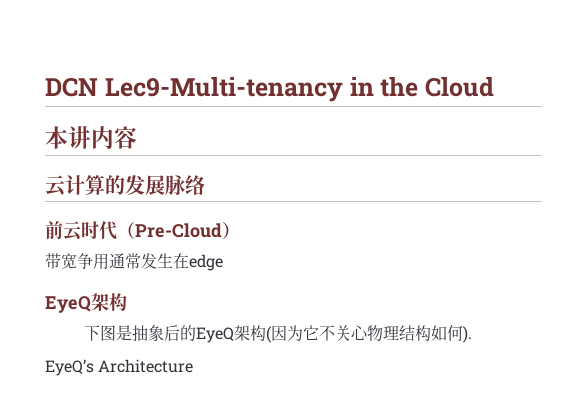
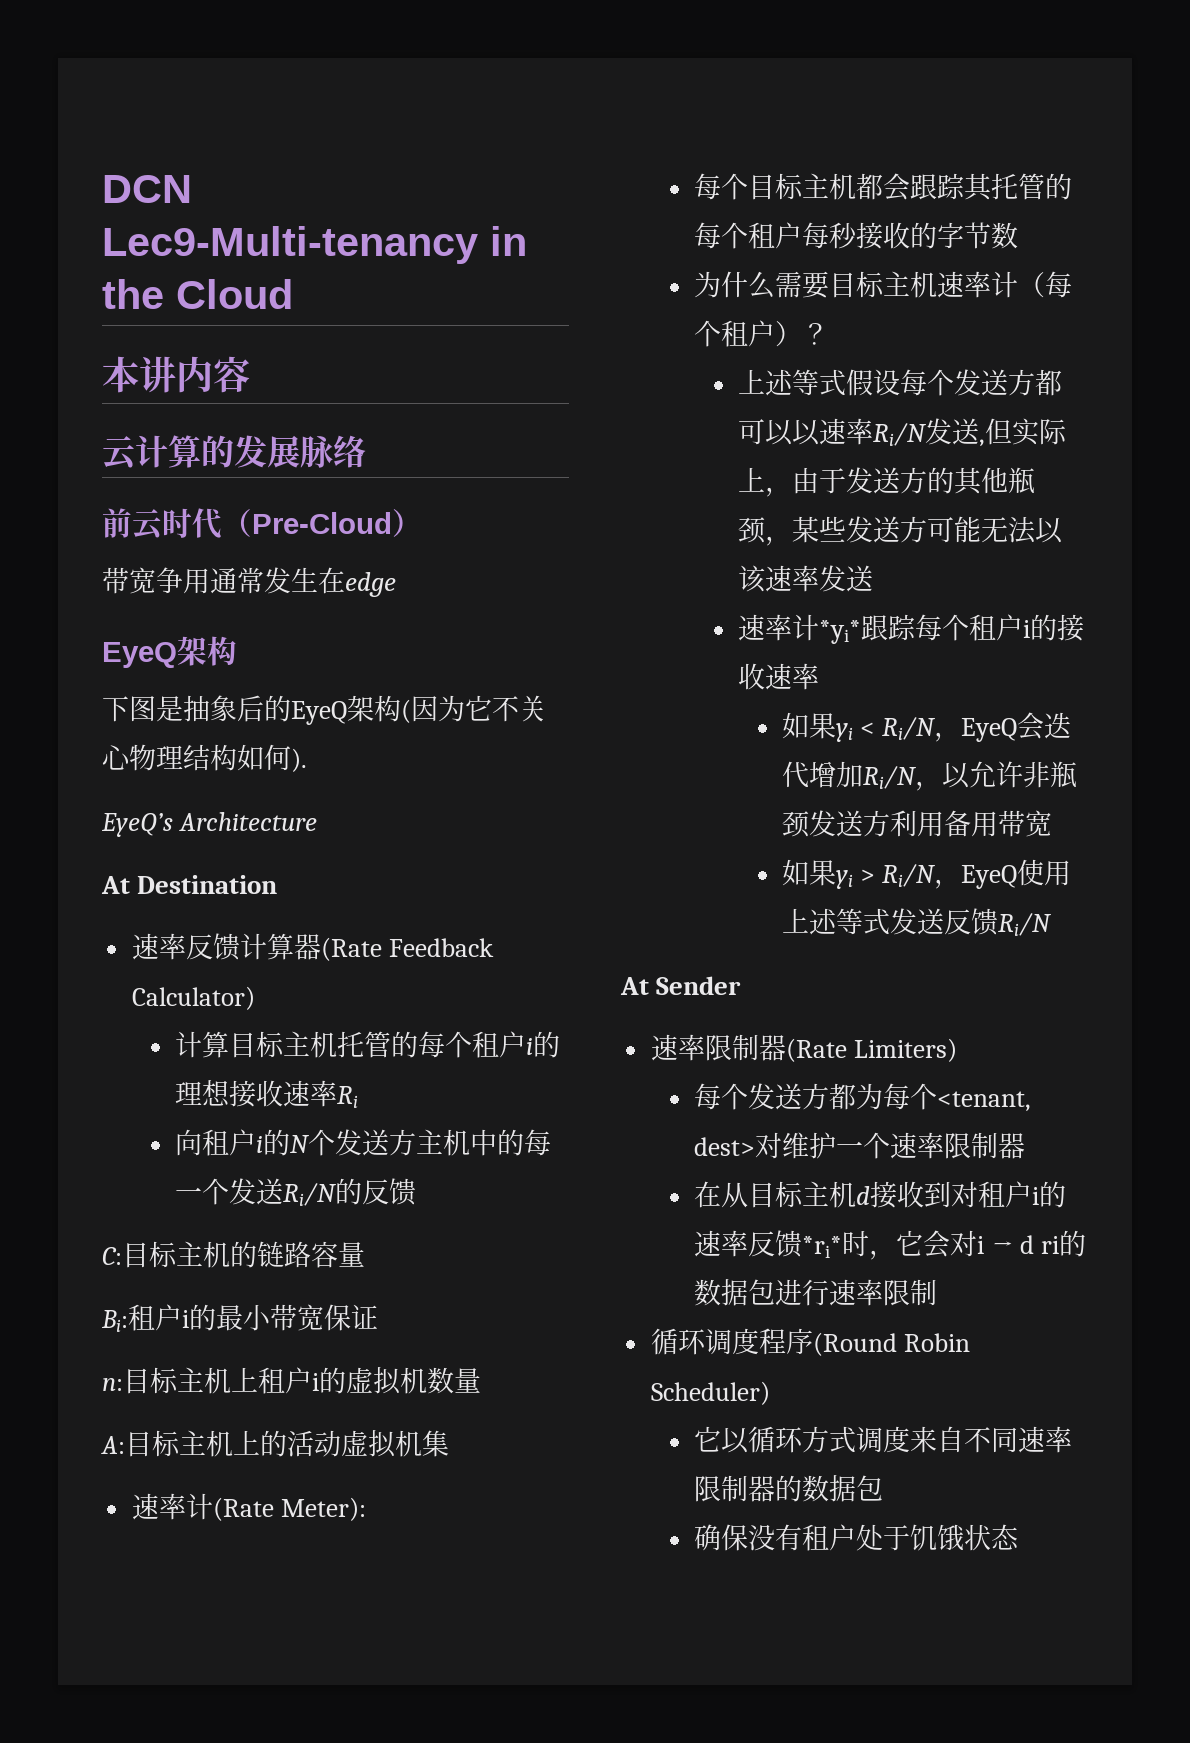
(194, 366) none -> [101,875,278,894] [131,933,494,961] [131,986,255,1010] [175,1031,561,1058] [175,1080,359,1108] [175,1129,552,1156] [175,1178,417,1206] [102,1241,365,1268] [101,1304,378,1332] [102,1367,481,1395] [101,1430,449,1458] [131,1493,366,1521] [694,173,1073,201] [694,222,1019,249] [694,271,1073,299] [694,320,830,347] [738,369,1063,396] [738,418,1068,447] [738,467,1036,497] [738,516,1064,546] [738,565,874,593] [738,614,1085,644] [738,663,820,690] [781,712,1072,742] [781,761,1077,791] [781,810,1052,838] [781,859,1072,889] [781,908,1051,936] [620,976,742,995] [650,1034,957,1062] [694,1083,1032,1112] [694,1132,1026,1159] [694,1181,1067,1208] [694,1230,1087,1260] [694,1279,938,1306] [650,1328,970,1356] [650,1381,770,1405] [694,1426,1073,1454] [694,1475,884,1502] [694,1524,1020,1551] // At Destination // 速率反馈计算器(Rate Feedback Calculator) // 计算目标主机托管的每个租户i的理想接收速率Ri // 向租户i的N个发送方主机中的每一个发送Ri/N的反馈 // C:目标主机的链路容量 // Bi:租户i的最小带宽保证 // n:目标主机上租户i的虚拟机数量 // A:目标主机上的活动虚拟机集 // 速率计(Rate Meter): // 每个目标主机都会跟踪其托管的每个租户每秒接收的字节数 // 为什么需要目标主机速率计（每个租户）？ // 上述等式假设每个发送方都可以以速率Ri/N发送,但实际上，由于发送方的其他瓶颈，某些发送方可能无法以该速率发送 // 速率计*yi*跟踪每个租户i的接收速率 // 如果yi < Ri/N，EyeQ会迭代增加Ri/N，以允许非瓶颈发送方利用备用带宽 // 如果yi > Ri/N，EyeQ使用上述等式发送反馈Ri/N // At Sender // 速率限制器(Rate Limiters) // 每个发送方都为每个<tenant, dest>对维护一个速率限制器 // 在从目标主机d接收到对租户i的速率反馈*ri*时，它会对i → d ri的数据包进行速率限制 // 循环调度程序(Round Robin Scheduler) // 它以循环方式调度来自不同速率限制器的数据包 // 确保没有租户处于饥饿状态

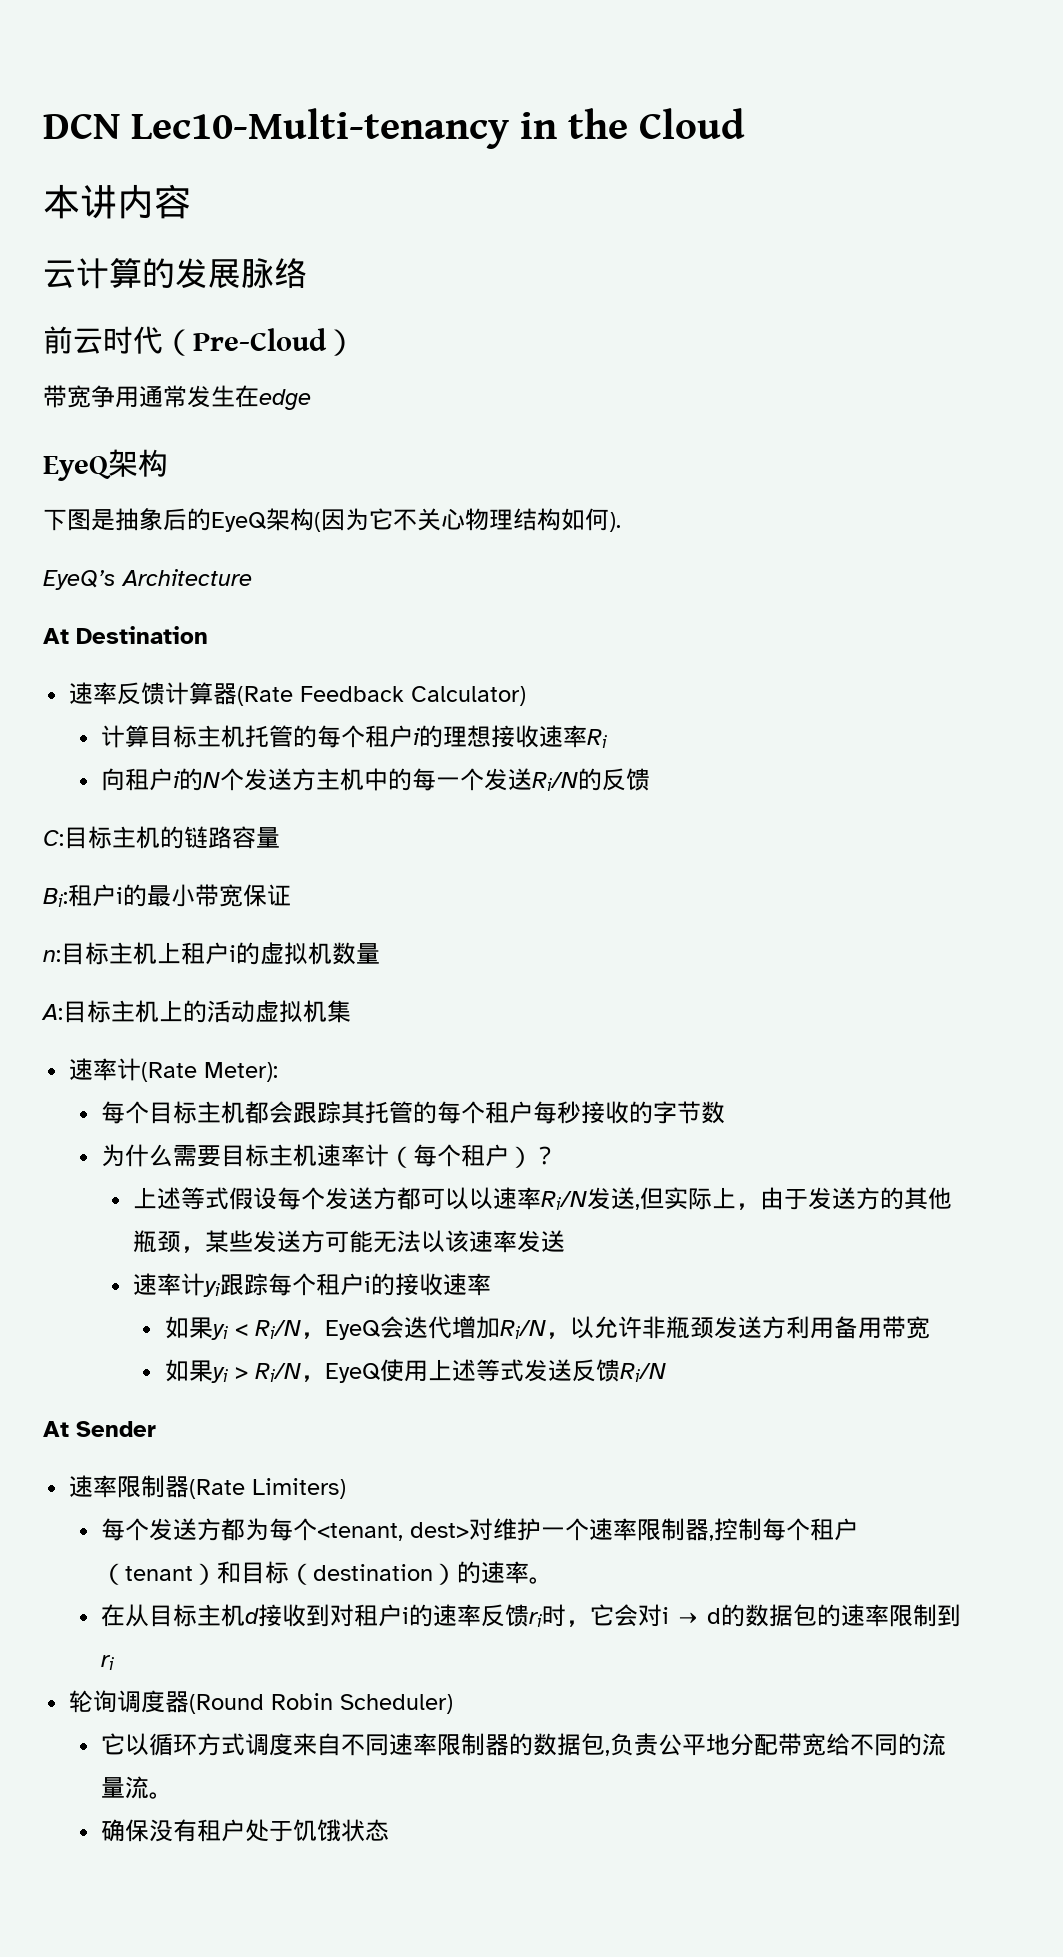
[102,226,478,264] Lec9-Multi-tenancy -> [131,108,510,149] Lec10-Multi-tenancy
[819,620,862,644] *yi* -> [203,1281,221,1297] yi
(1026, 1146) none -> [709,1518,859,1541] [101,1561,554,1585] ,控制每个租户（tenant）和目标（destination）的速率。
[802,1236,843,1258] *ri* -> [529,1612,543,1627] ri
[1041,1230,1087,1257] [694,1279,938,1306] [650,1328,813,1355] ri的数据包进行速率限制 // 循环调度程序 -> [721,1604,962,1627] [101,1655,115,1670] [69,1690,190,1713] 的数据包的速率限制到ri // 轮询调度器
(884, 1488) none -> [605,1733,947,1756] [101,1776,174,1799] ,负责公平地分配带宽给不同的流量流。

